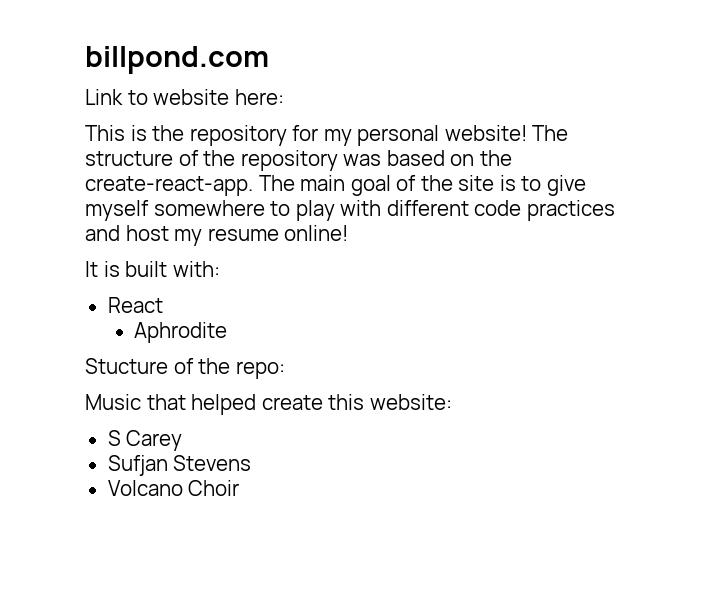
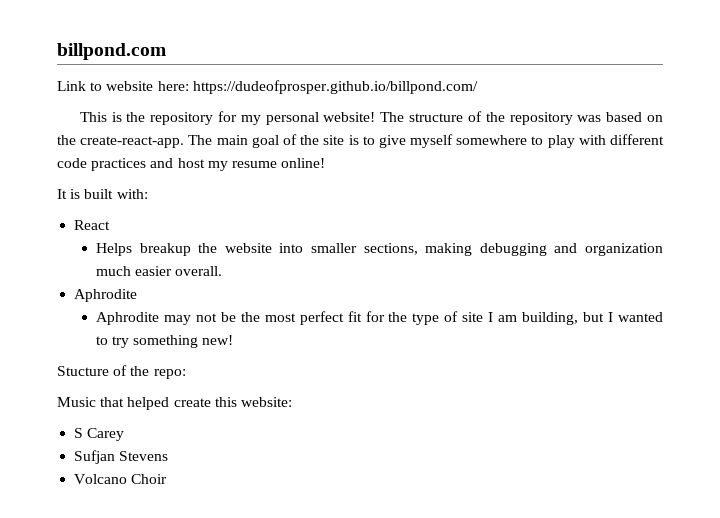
(284, 97) none -> [192,80,478,94] https://dudeofprosper.github.io/billpond.com/
[134,322,228,343] Aphrodite -> [95,243,663,256] [95,266,223,276] [74,289,138,302] [95,311,663,325] [95,335,234,348] Helps breakup the website into smaller sections, making debugging and organization much easier overall. // Aphrodite // Aphrodite may not be the most perfect fit for the type of site I am building, but I wanted to try something new!

